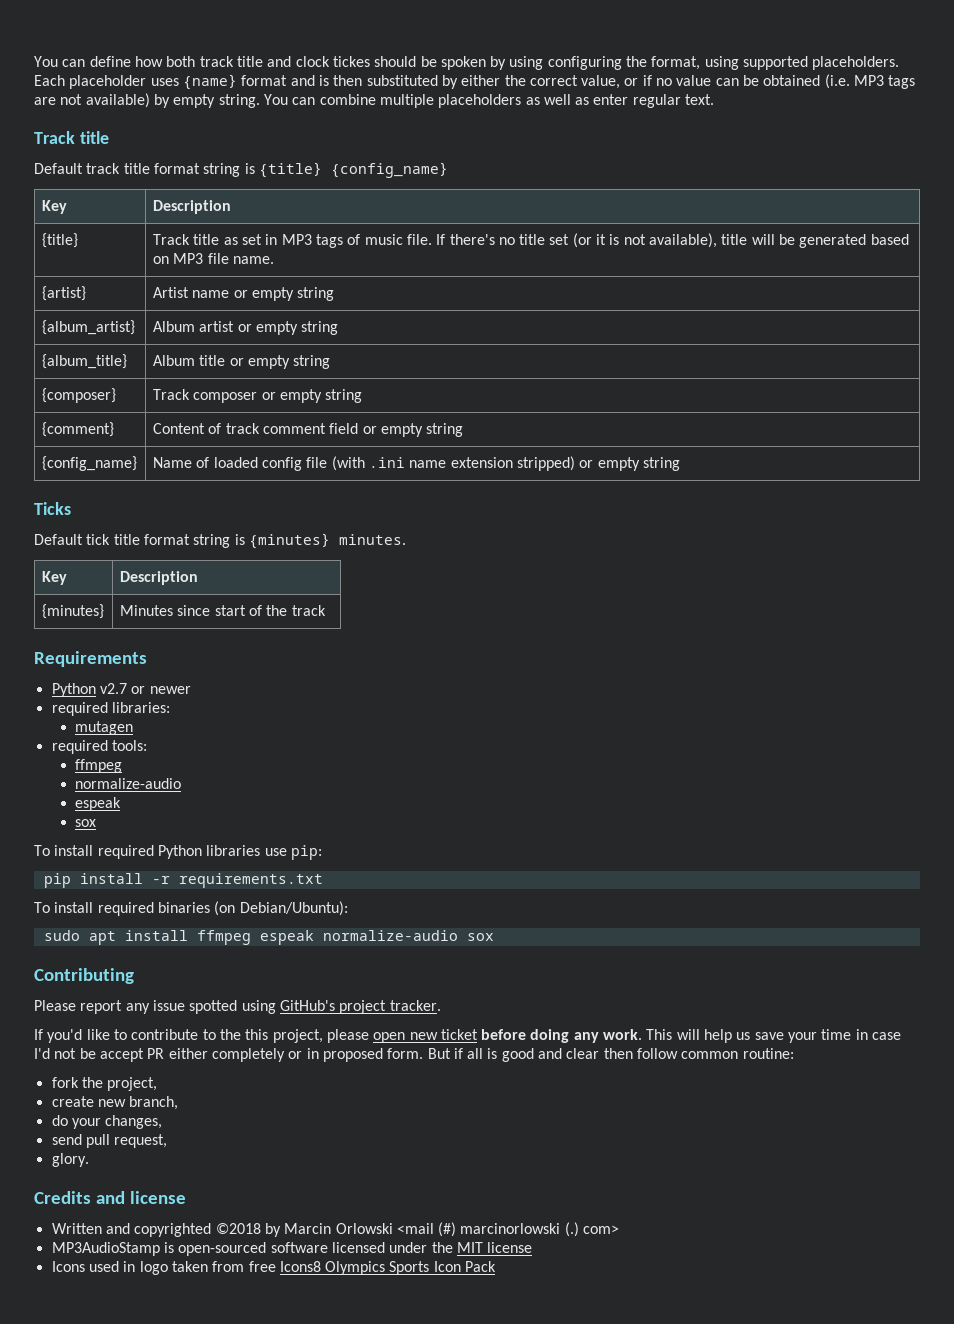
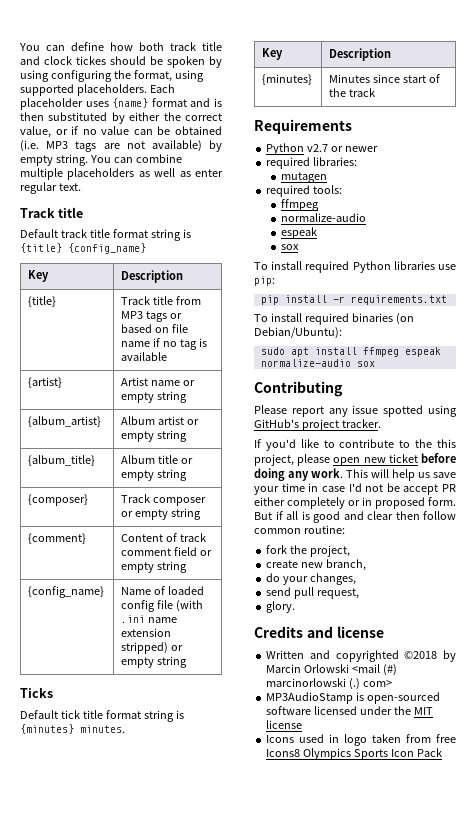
[223,233,909,248] [152,253,274,264] as set in MP3 tags of music file. If there's no title set (or it is not available), title will be generated based on MP3 file name. -> [176,296,202,305] [121,311,183,322] [121,324,189,333] [121,338,208,350] [121,352,168,361] from MP3 tags or based on file name if no tag is available

